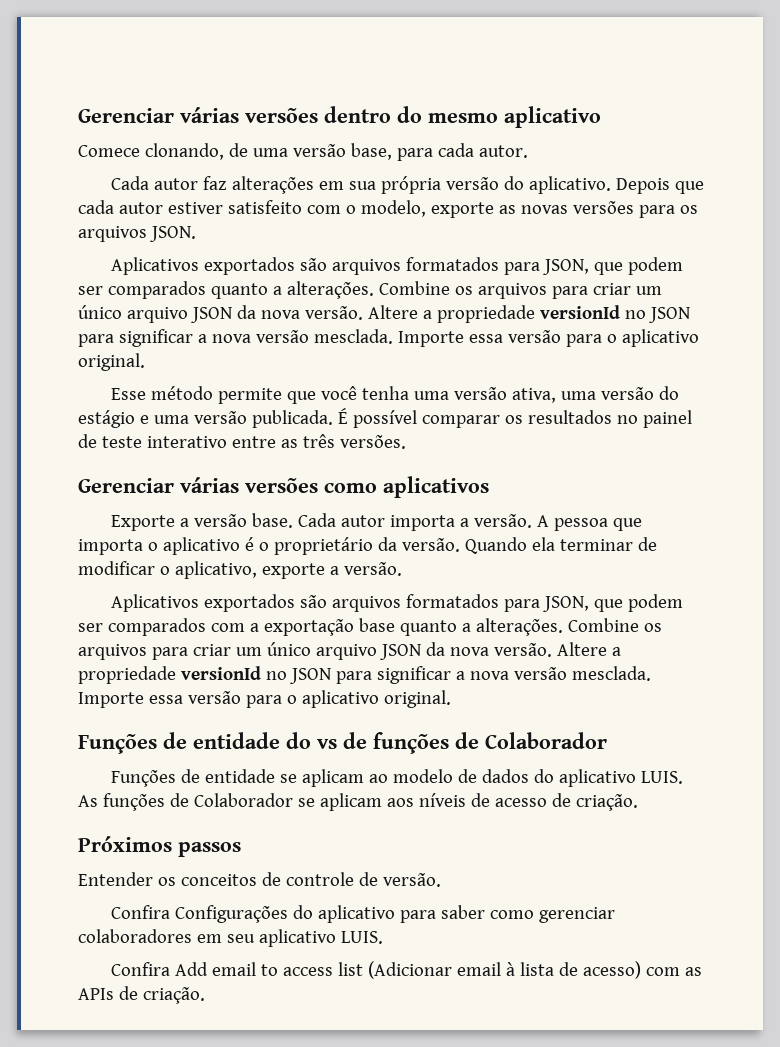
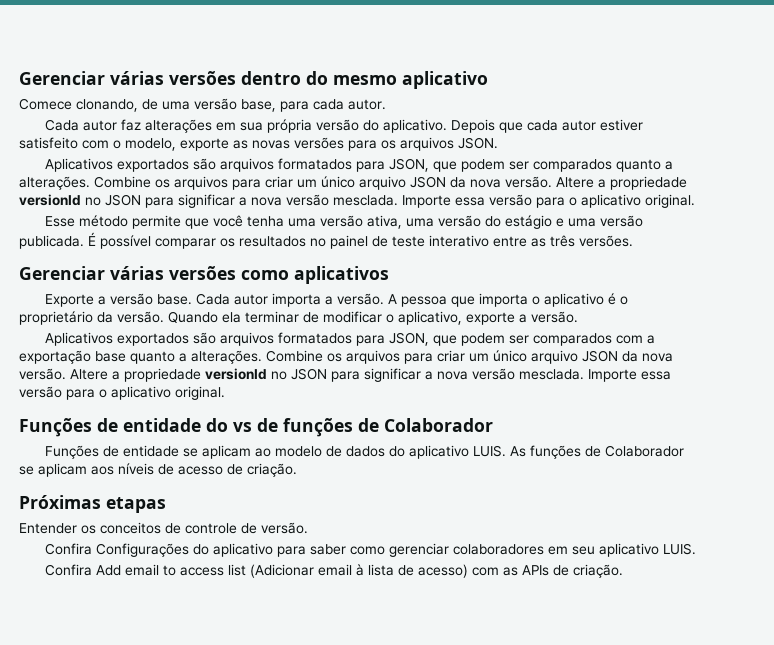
[78,836,241,857] Próximos passos -> [19,495,166,513] Próximas etapas

